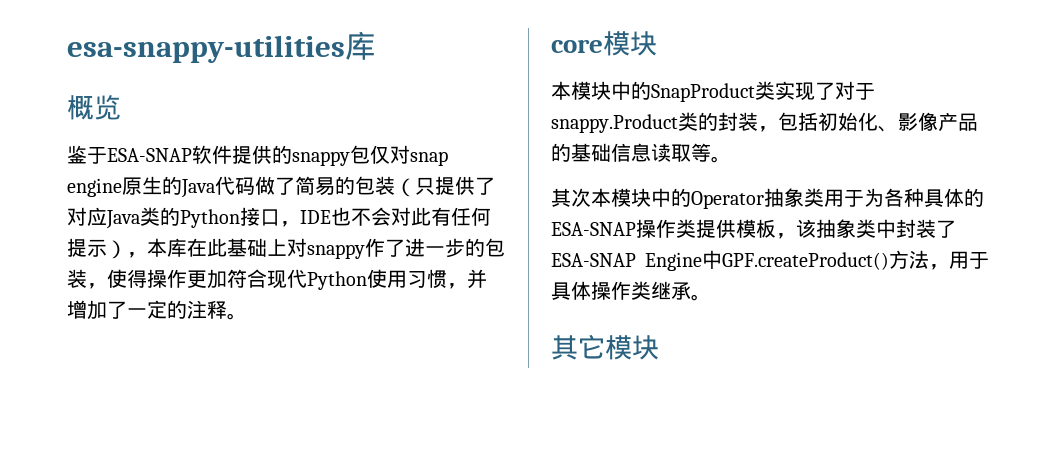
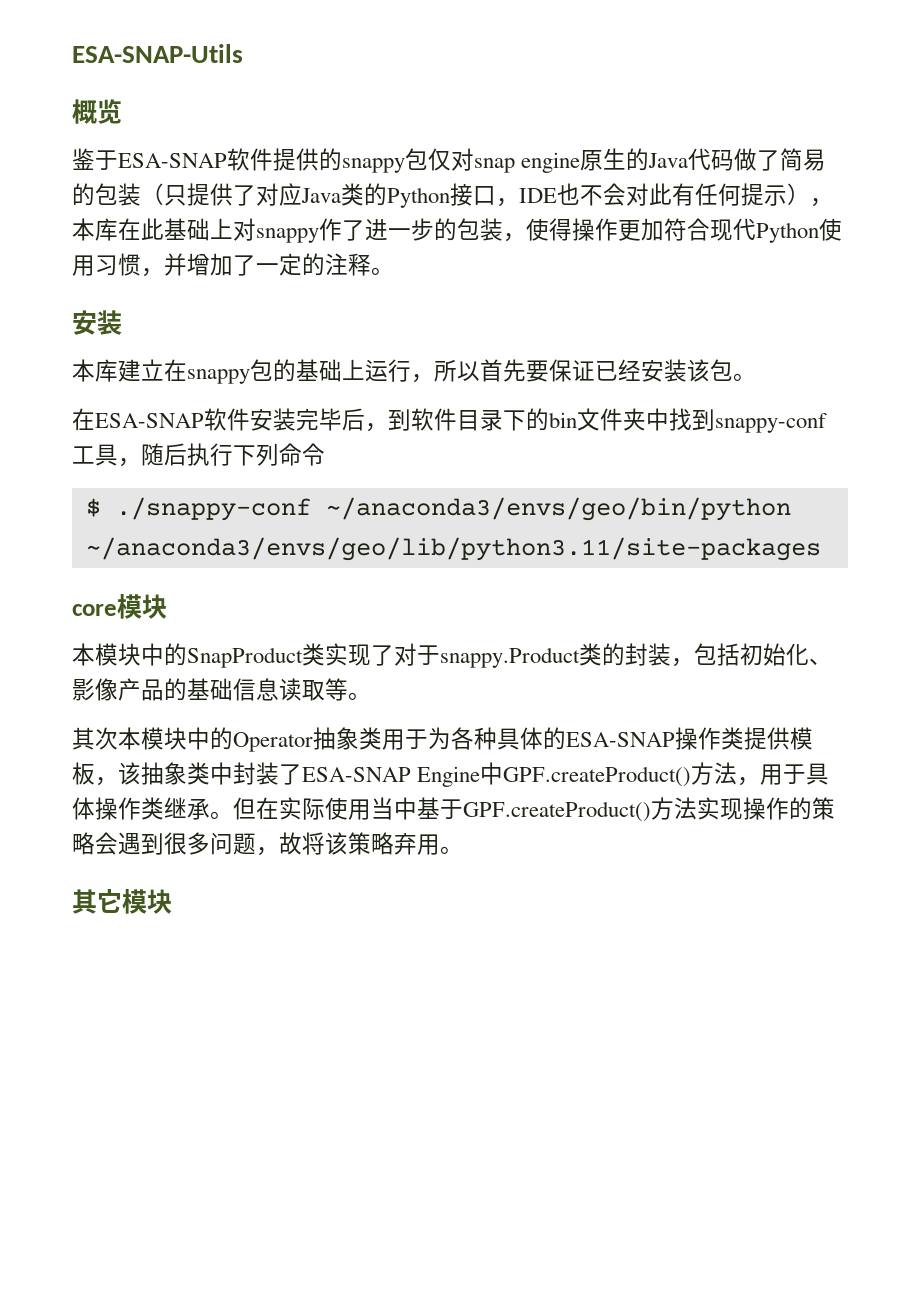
[67,31,376,63] esa-snappy-utilities库 -> [72,44,243,63] ESA-SNAP-Utils
(247, 316) none -> [72,310,122,335] [72,359,756,384] [72,408,827,433] [72,443,325,467] [85,497,791,521] [85,537,821,561] // 安装 // 本库建立在snappy包的基础上运行，所以首先要保证已经安装该包。 // 在ESA-SNAP软件安装完毕后，到软件目录下的bin文件夹中找到snappy-conf工具，随后执行下列命令 // $ ./snappy-conf ~/anaconda3/envs/geo/bin/python ~/anaconda3/envs/geo/lib/python3.11/site-packages
(711, 297) none -> [233,797,835,822] [72,832,463,856] 但在实际使用当中基于GPF.createProduct()方法实现操作的策略会遇到很多问题，故将该策略弃用。

